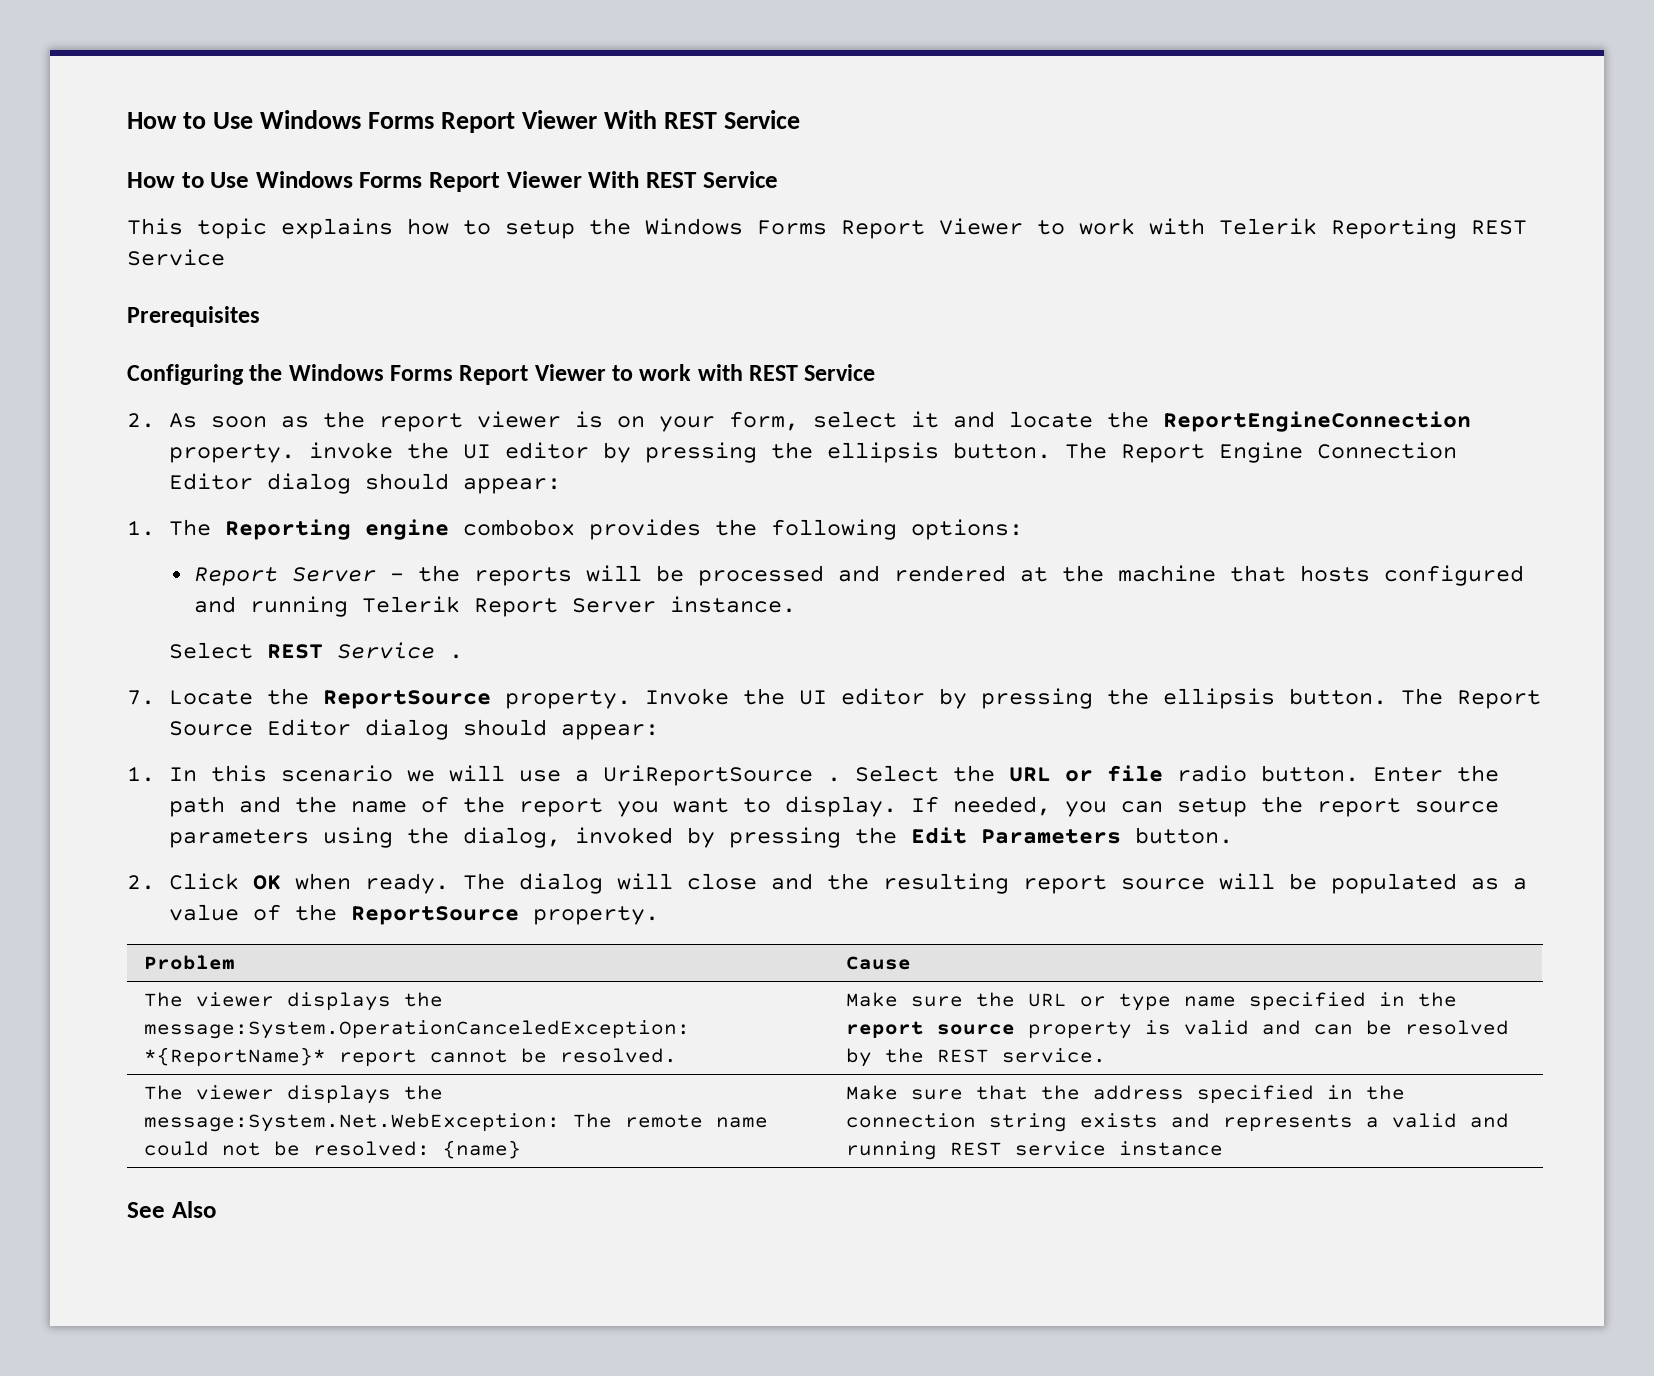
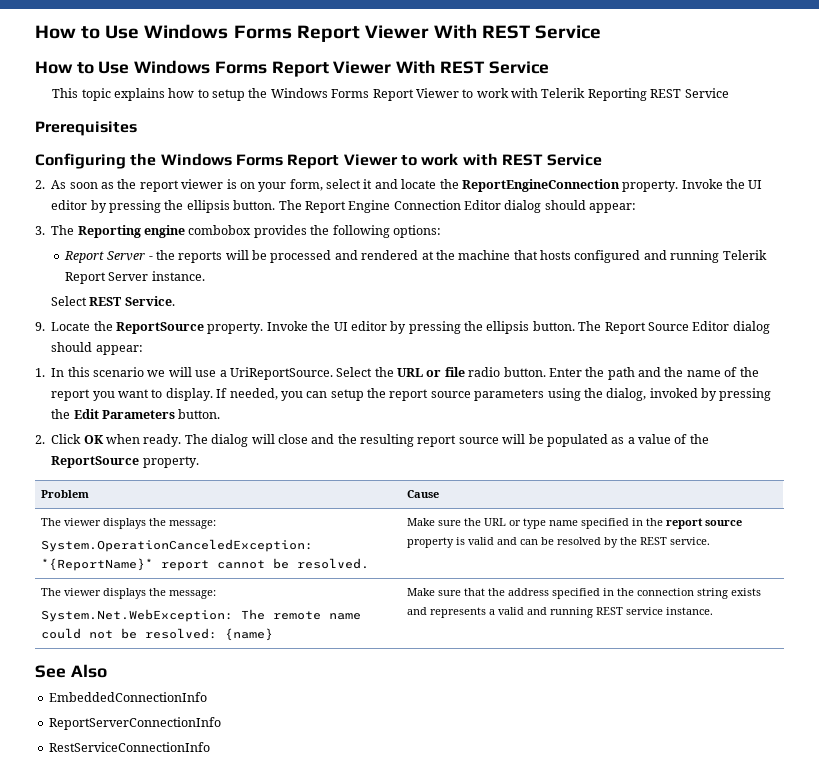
[308,442,393,459] invoke -> [681,179,723,189] Invoke
[127,520,155,536] 1. -> [35,226,45,235] 3.
[336,642,463,659] [127,690,155,705] Service . // 7. -> [124,296,175,306] [35,322,45,331] Service. // 9.
[602,765,841,786] UriReportSource . -> [229,367,333,380] UriReportSource.
[144,1020,691,1039] message:System.OperationCanceledException: -> [169,520,217,529] [41,539,314,552] message: // System.OperationCanceledException:
[144,1113,561,1132] message:System.Net.WebException: -> [169,590,217,599] [41,609,234,622] message: // System.Net.WebException:
[1119,1141,1224,1156] instance -> [666,607,714,615] instance.
(216, 1209) none -> [48,692,207,702] [48,717,221,730] [48,742,210,752] // EmbeddedConnectionInfo // ReportServerConnectionInfo // RestServiceConnectionInfo

